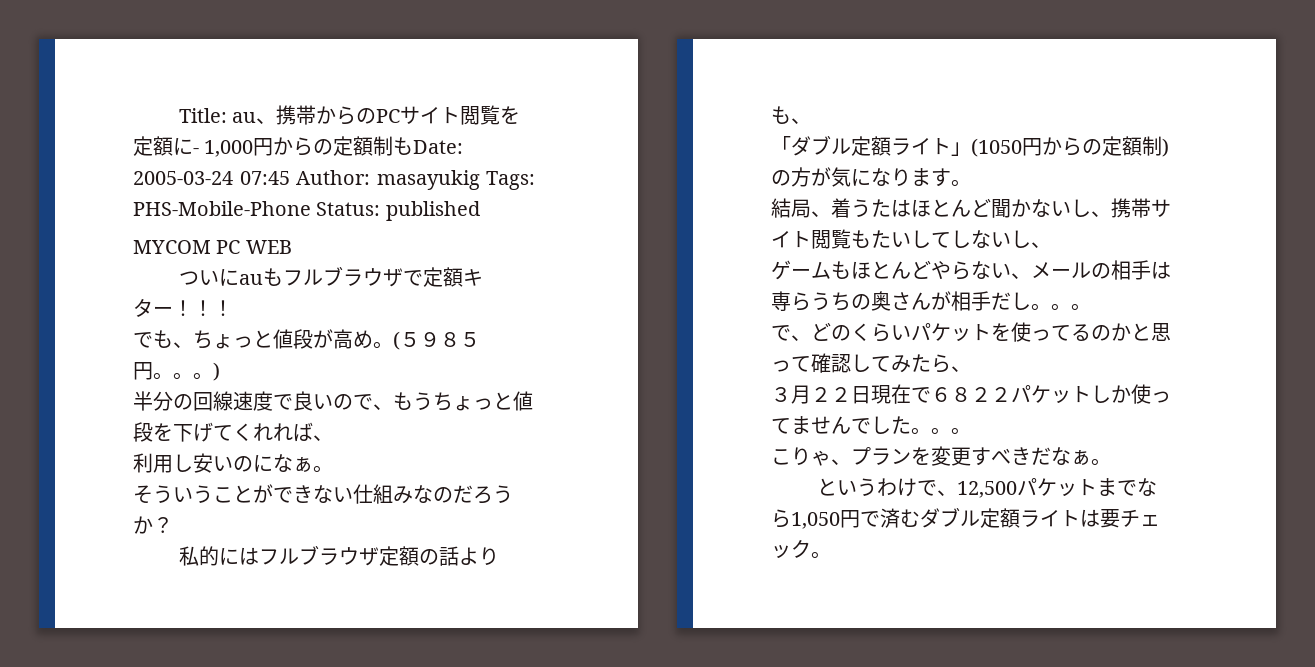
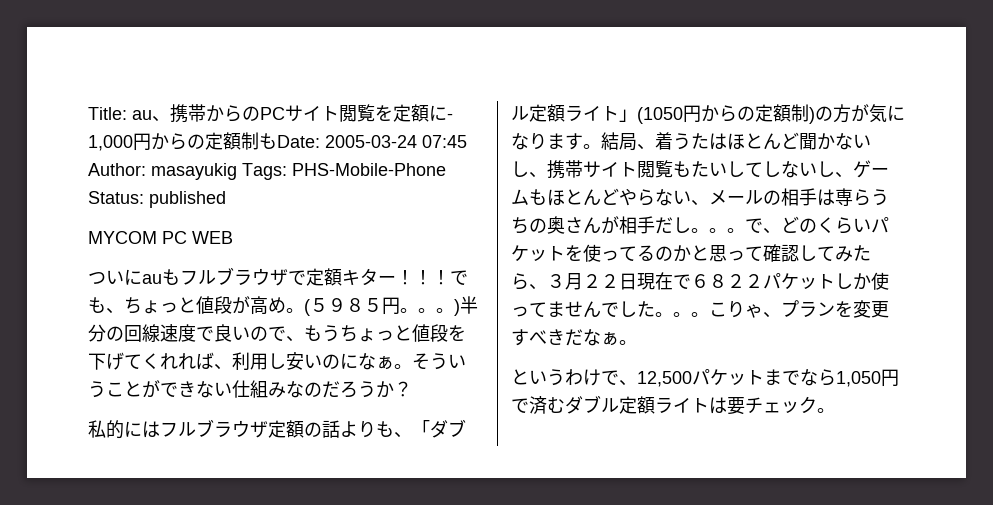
(233, 308) // -> (450, 277) none
(220, 371) // -> (460, 307) none
(333, 438) // -> (232, 367) none
(333, 469) // -> (412, 366) none
(811, 121) // -> (412, 435) none
(971, 183) // -> (601, 146) none
(1051, 245) // -> (853, 175) none
(1091, 307) // -> (745, 230) none
(971, 369) // -> (547, 287) none
(971, 431) // -> (709, 314) none

